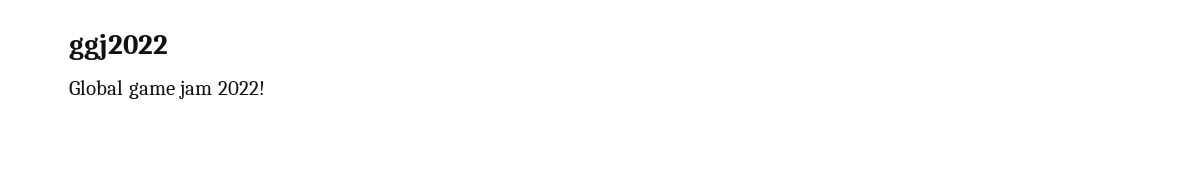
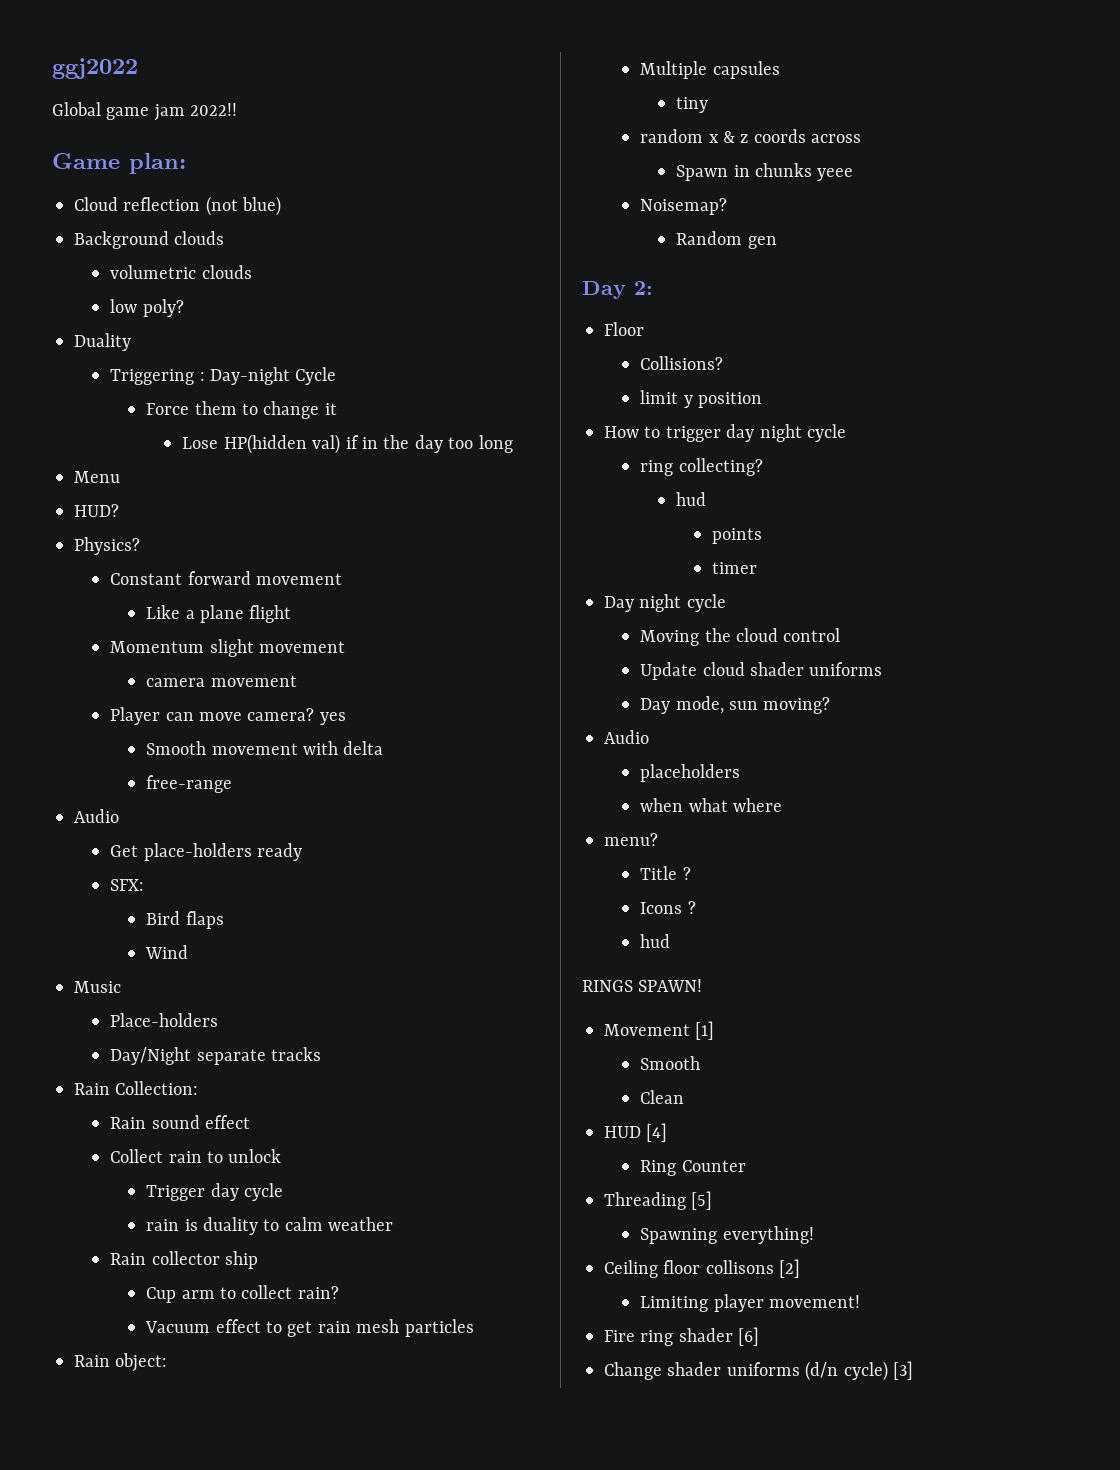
[217,81,265,95] 2022! -> [190,103,238,116] [52,153,186,174] [74,196,282,216] [74,231,225,249] [110,265,252,279] [110,299,184,317] [74,333,131,351] [110,367,337,385] [146,401,337,419] [182,434,513,454] [74,471,120,483] [74,504,119,517] [74,537,140,555] [110,571,342,585] [146,605,292,623] [110,639,345,657] [146,675,297,687] [110,707,346,725] [146,741,384,755] [146,775,233,793] [74,809,119,823] [110,843,302,861] [110,879,145,891] [146,911,224,929] [145,945,189,959] [74,981,121,993] [110,1013,219,1027] [110,1047,321,1065] [74,1081,199,1095] [110,1115,250,1129] [110,1149,282,1163] [146,1183,283,1201] [146,1217,394,1235] [110,1251,258,1269] [146,1285,339,1303] [145,1319,474,1337] [74,1353,168,1372] [640,61,780,79] [676,97,709,113] [640,129,862,143] [676,163,854,181] [640,198,728,215] [676,231,777,249] [582,281,653,299] [604,322,644,336] [640,356,724,370] [640,390,762,408] [604,424,846,442] [640,458,763,476] [676,492,707,506] [712,528,763,544] [712,562,758,574] [604,594,726,612] [640,628,841,646] [640,662,883,680] [640,696,831,714] [604,730,649,744] [640,764,741,782] [640,798,782,812] [604,833,658,846] [640,866,691,880] [640,901,696,914] [640,934,671,948] [582,979,703,992] [604,1021,715,1040] [640,1056,701,1070] [640,1090,685,1104] [604,1123,668,1142] [640,1160,746,1176] [604,1191,713,1210] [640,1226,814,1244] [604,1259,801,1278] [640,1294,860,1312] [604,1327,760,1346] [604,1361,913,1381] 2022!! // Game plan: // Cloud reflection (not blue) // Background clouds // volumetric clouds // low poly? // Duality // Triggering : Day-night Cycle // Force them to change it // Lose HP(hidden val) if in the day too long // Menu // HUD? // Physics? // Constant forward movement // Like a plane flight // Momentum slight movement // camera movement // Player can move camera? yes // Smooth movement with delta // free-range // Audio // Get place-holders ready // SFX: // Bird flaps // Wind // Music // Place-holders // Day/Night separate tracks // Rain Collection: // Rain sound effect // Collect rain to unlock // Trigger day cycle // rain is duality to calm weather // Rain collector ship // Cup arm to collect rain? // Vacuum effect to get rain mesh particles // Rain object: // Multiple capsules // tiny // random x & z coords across // Spawn in chunks yeee // Noisemap? // Random gen // Day 2: // Floor // Collisions? // limit y position // How to trigger day night cycle // ring collecting? // hud // points // timer // Day night cycle // Moving the cloud control // Update cloud shader uniforms // Day mode, sun moving? // Audio // placeholders // when what where // menu? // Title ? // Icons ? // hud // RINGS SPAWN! // Movement [1] // Smooth // Clean // HUD [4] // Ring Counter // Threading [5] // Spawning everything! // Ceiling floor collisons [2] // Limiting player movement! // Fire ring shader [6] // Change shader uniforms (d/n cycle) [3]

